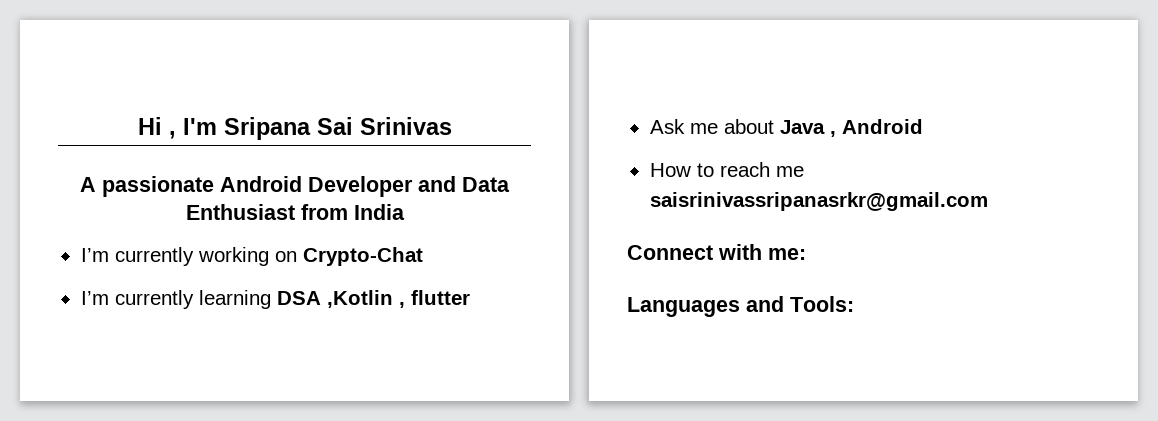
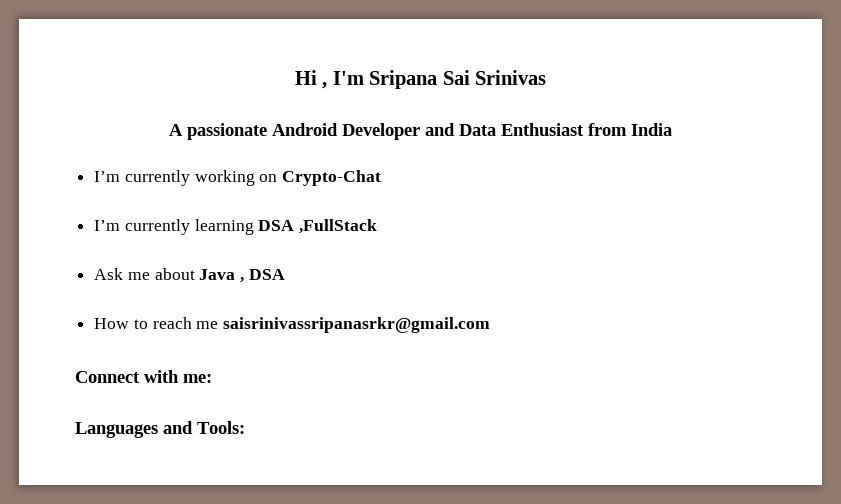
[326,290,470,308] ,Kotlin , flutter -> [299,219,378,234] ,FullStack
[841,119,923,134] Android -> [248,269,285,280] DSA

